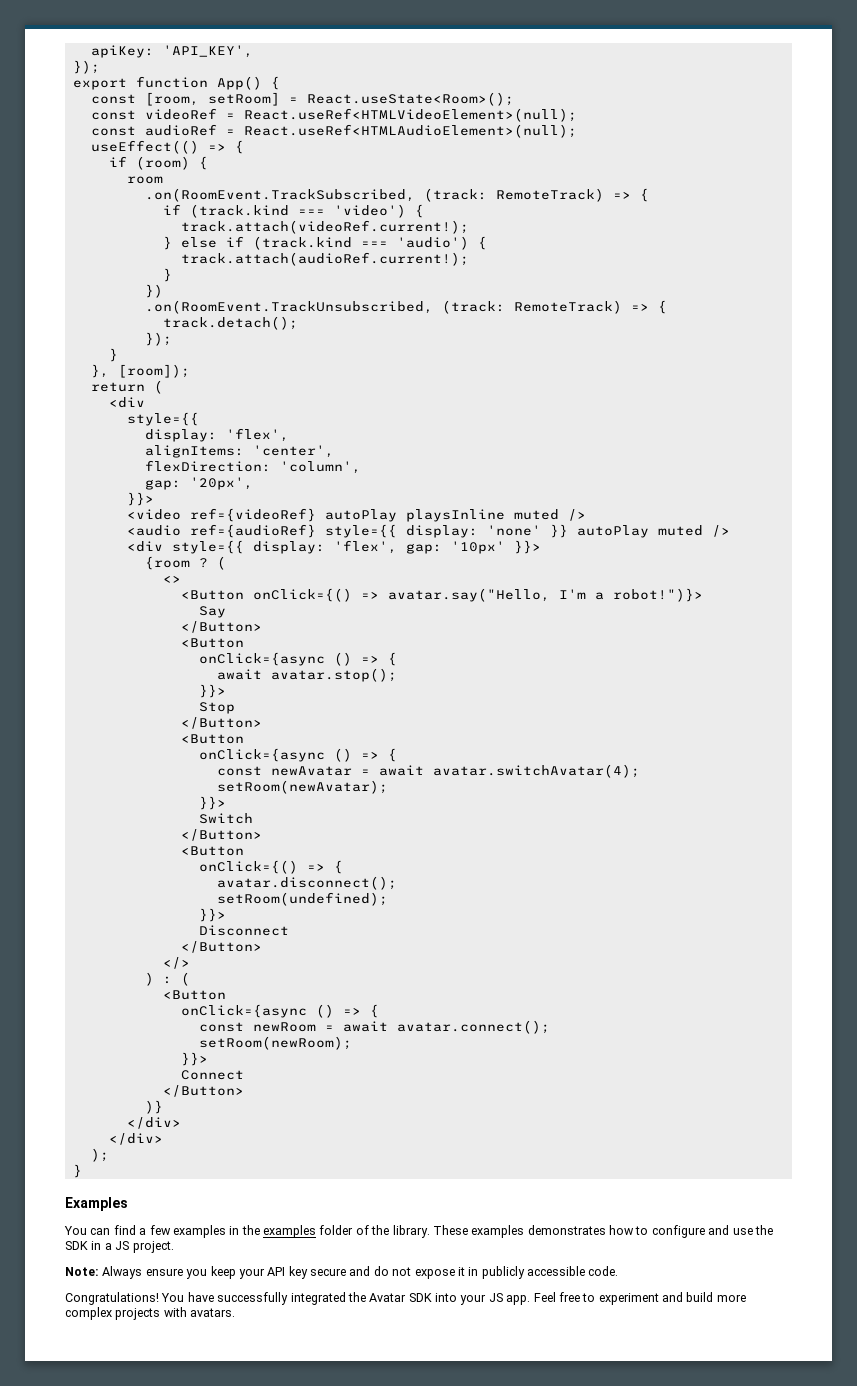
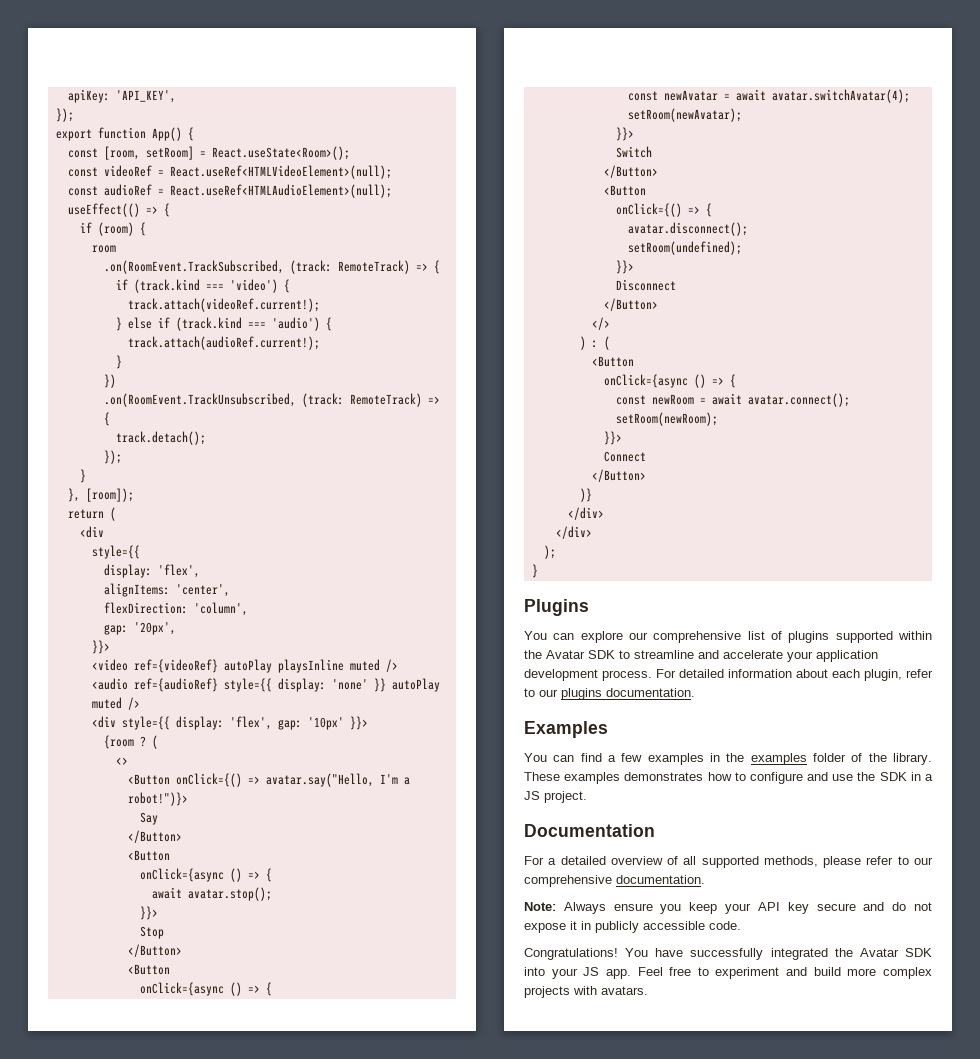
(82, 1171) none -> [524,599,589,616] [524,631,932,643] [524,650,878,662] [524,669,933,681] [524,688,695,700] // Plugins // You can explore our comprehensive list of plugins supported within the Avatar SDK to streamline and accelerate your application development process. For detailed information about each plugin, refer to our plugins documentation.
(174, 1247) none -> [524,824,655,837] [524,856,933,868] [524,875,705,887] // Documentation // For a detailed overview of all supported methods, please refer to our comprehensive documentation.

